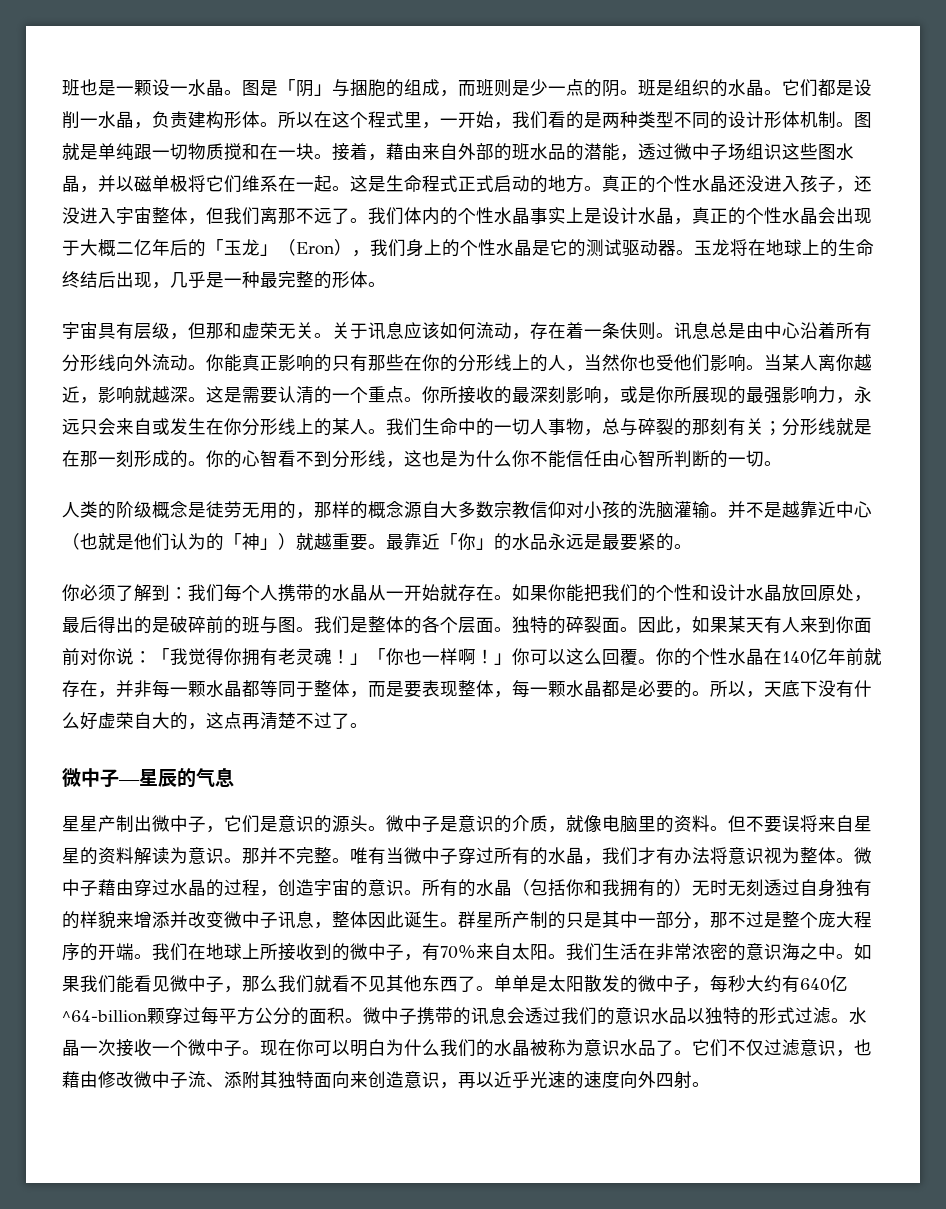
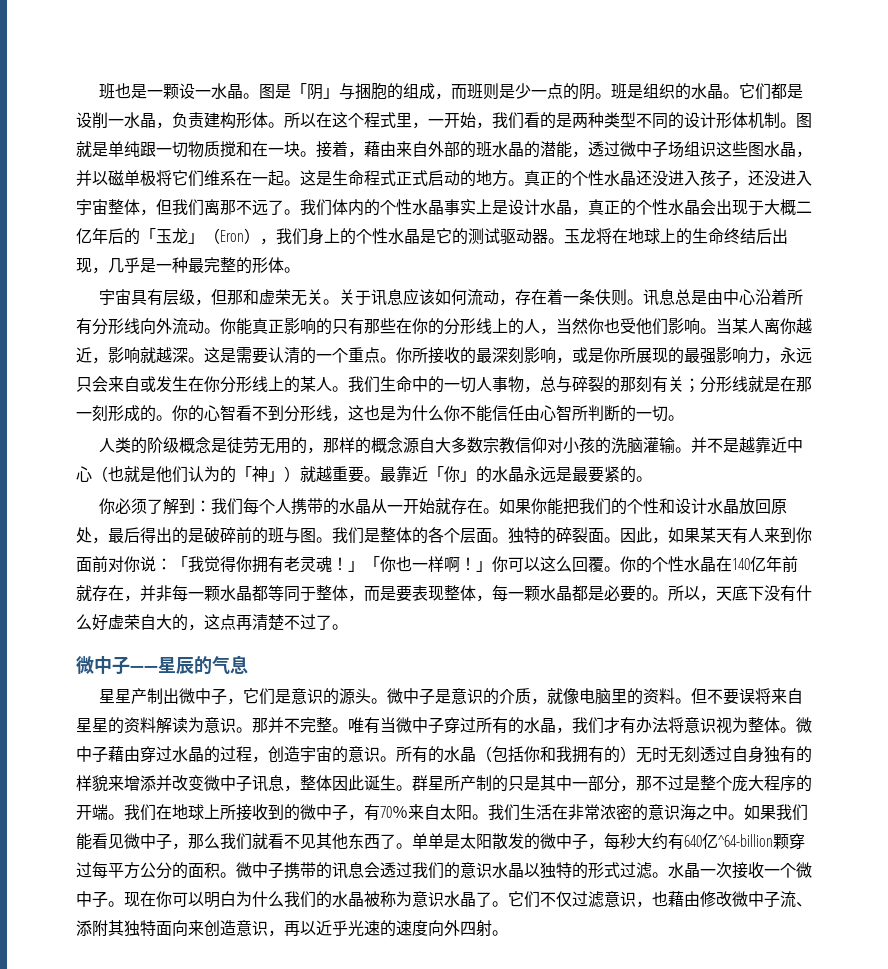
[548,144,566,160] 品 -> [508,141,524,157] 晶
[530,534,548,550] 品 -> [508,466,524,482] 晶
[119,780,140,785] — -> [130,666,158,672] ——
[669,1008,687,1024] 品 -> [508,862,524,878] 晶
[638,1040,656,1056] 品 -> [460,891,476,907] 晶

